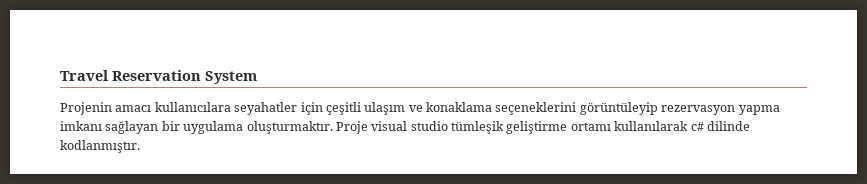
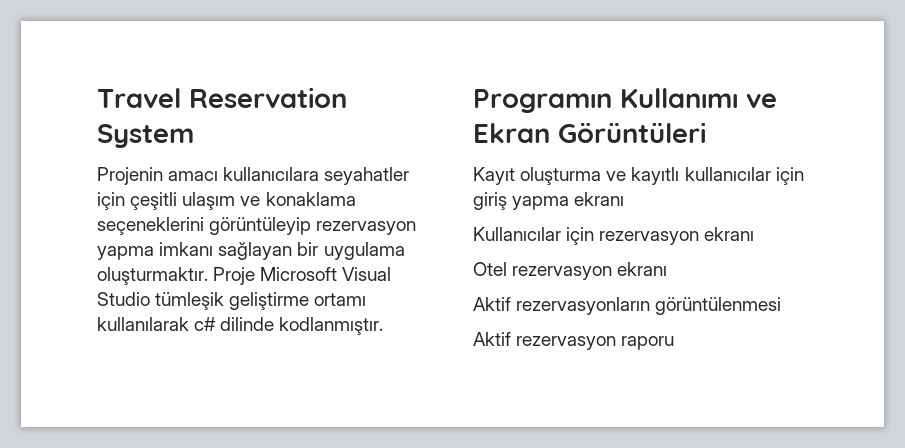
[371,121,448,131] visual studio -> [260,267,392,281] [97,292,150,306] Microsoft Visual Studio
(140, 146) none -> [473,88,777,113] [473,122,706,143] [473,167,804,185] [473,192,625,210] [473,227,755,245] [473,262,668,280] [473,297,782,315] [473,332,675,350] // Programın Kullanımı ve Ekran Görüntüleri // Kayıt oluşturma ve kayıtlı kullanıcılar için giriş yapma ekranı // Kullanıcılar için rezervasyon ekranı // Otel rezervasyon ekranı // Aktif rezervasyonların görüntülenmesi // Aktif rezervasyon raporu

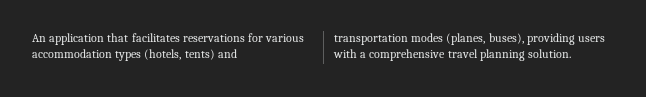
[97,87,347,108] [97,124,194,148] [97,167,410,185] [97,192,356,210] [97,217,417,235] [97,242,405,260] [97,267,392,285] [97,292,367,310] [97,317,384,335] [473,88,777,113] [473,122,706,143] [473,167,804,185] [473,192,625,210] [473,227,755,245] [473,262,668,280] [473,297,782,315] [473,332,675,350] Travel Reservation System // Projenin amacı kullanıcılara seyahatler için çeşitli ulaşım ve konaklama seçeneklerini görüntüleyip rezervasyon yapma imkanı sağlayan bir uygulama oluşturmaktır. Proje Microsoft Visual Studio tümleşik geliştirme ortamı kullanılarak c# dilinde kodlanmıştır. // Programın Kullanımı ve Ekran Görüntüleri // Kayıt oluşturma ve kayıtlı kullanıcılar için giriş yapma ekranı // Kullanıcılar için rezervasyon ekranı // Otel rezervasyon ekranı // Aktif rezervasyonların görüntülenmesi // Aktif rezervasyon raporu -> [32,33,305,45] [32,49,237,61] [334,33,606,45] [333,49,572,61] An application that facilitates reservations for various accommodation types (hotels, tents) and transportation modes (planes, buses), providing users with a comprehensive travel planning solution.

